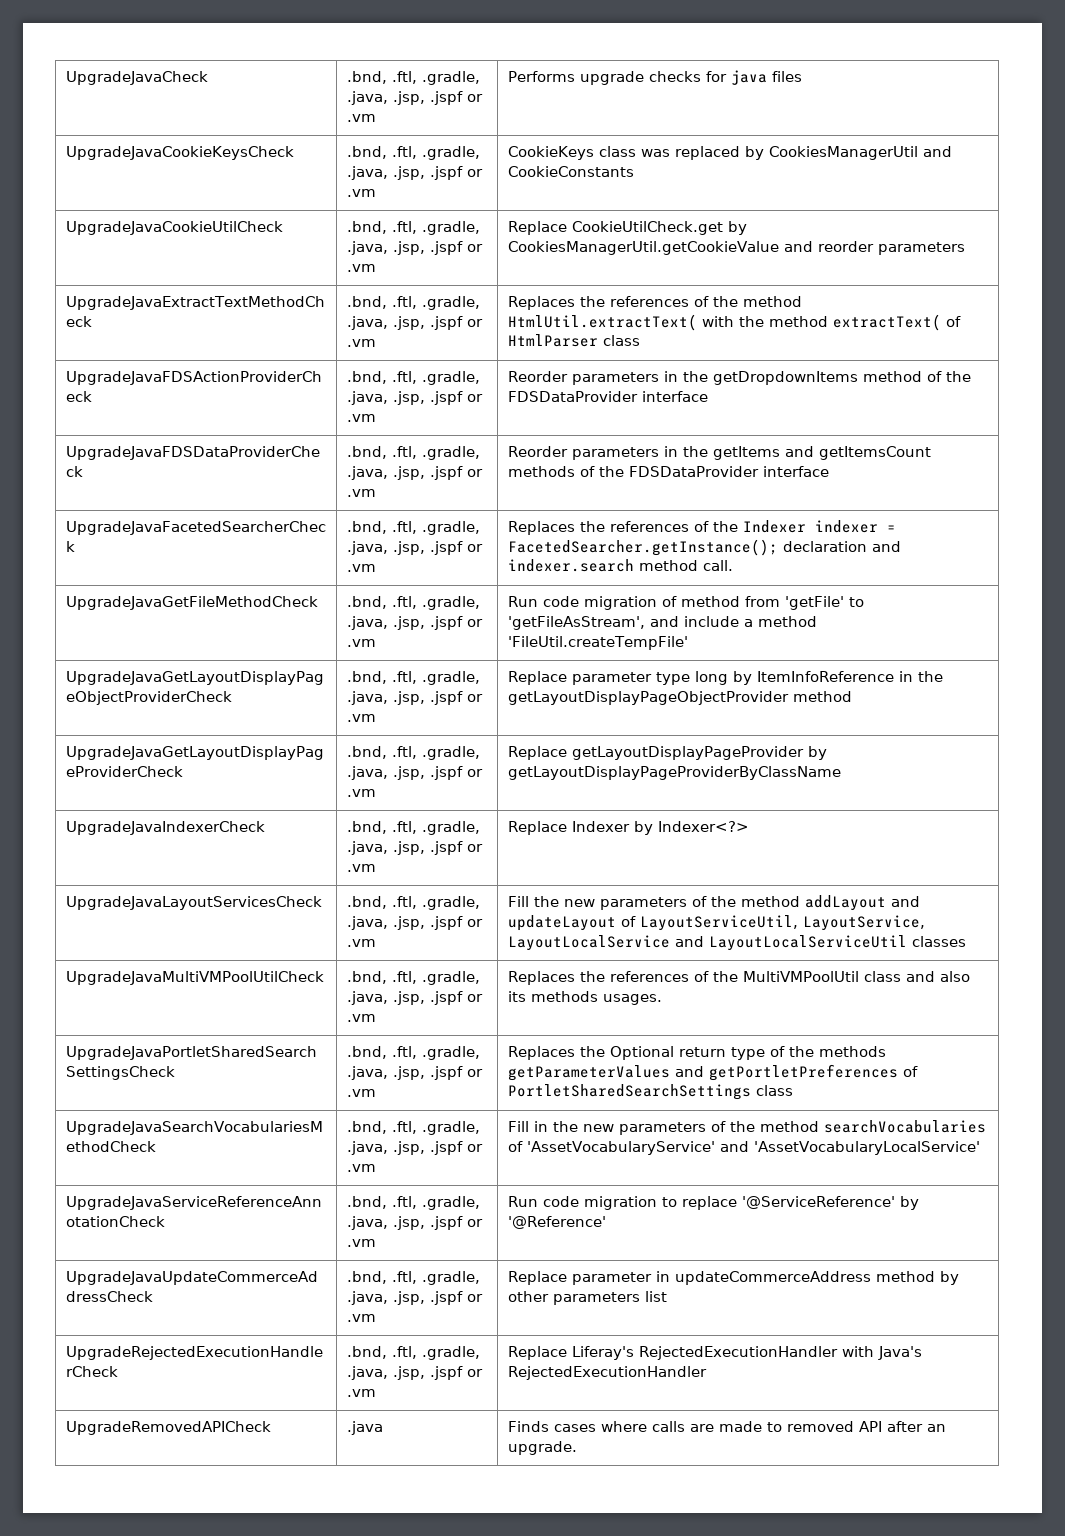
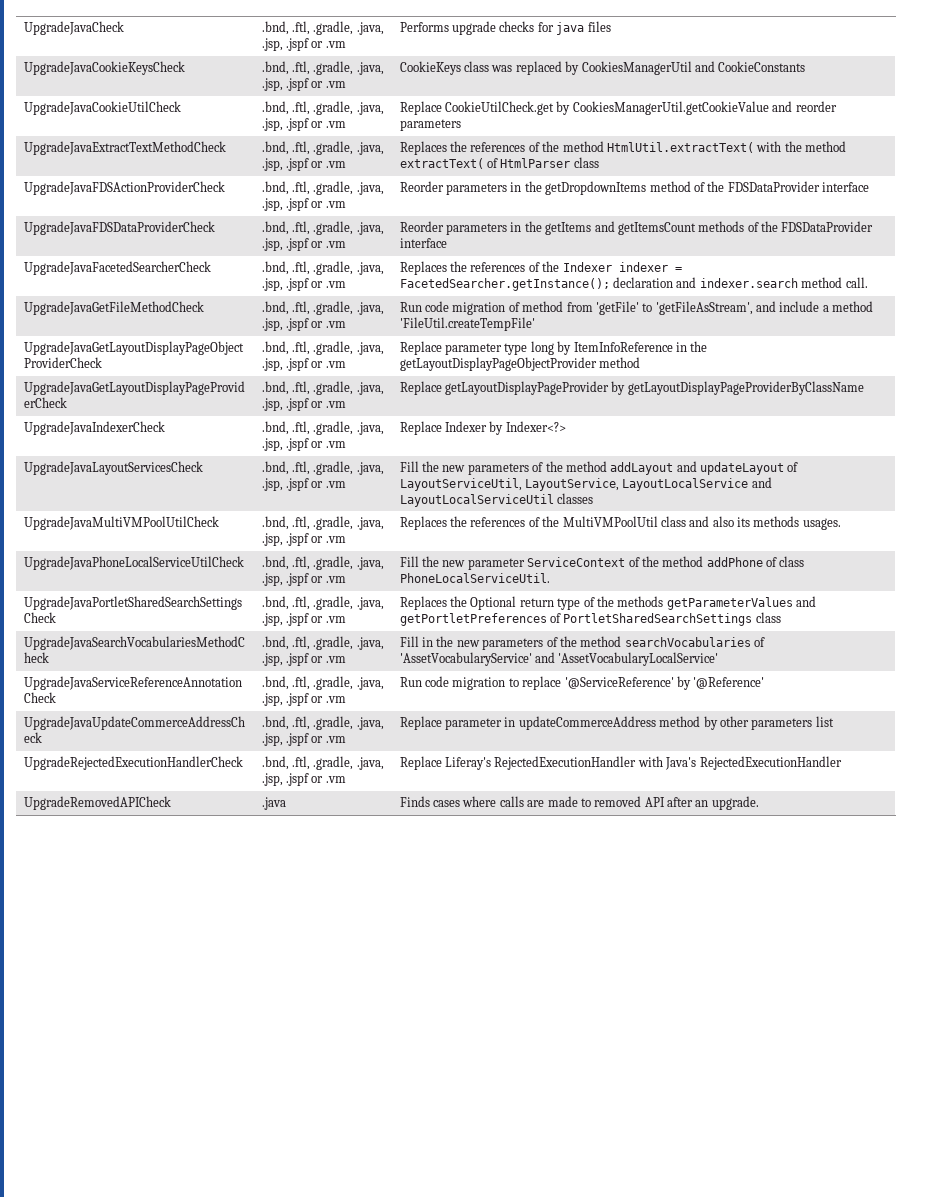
(662, 999) none -> [23,556,244,570] [261,556,384,570] [261,573,346,586] [399,556,805,570] [399,573,550,583] // UpgradeJavaPhoneLocalServiceUtilCheck | .bnd, .ftl, .gradle, .java, .jsp, .jspf or .vm | Fill the new parameter ServiceContext of the method addPhone of class PhoneLocalServiceUtil.

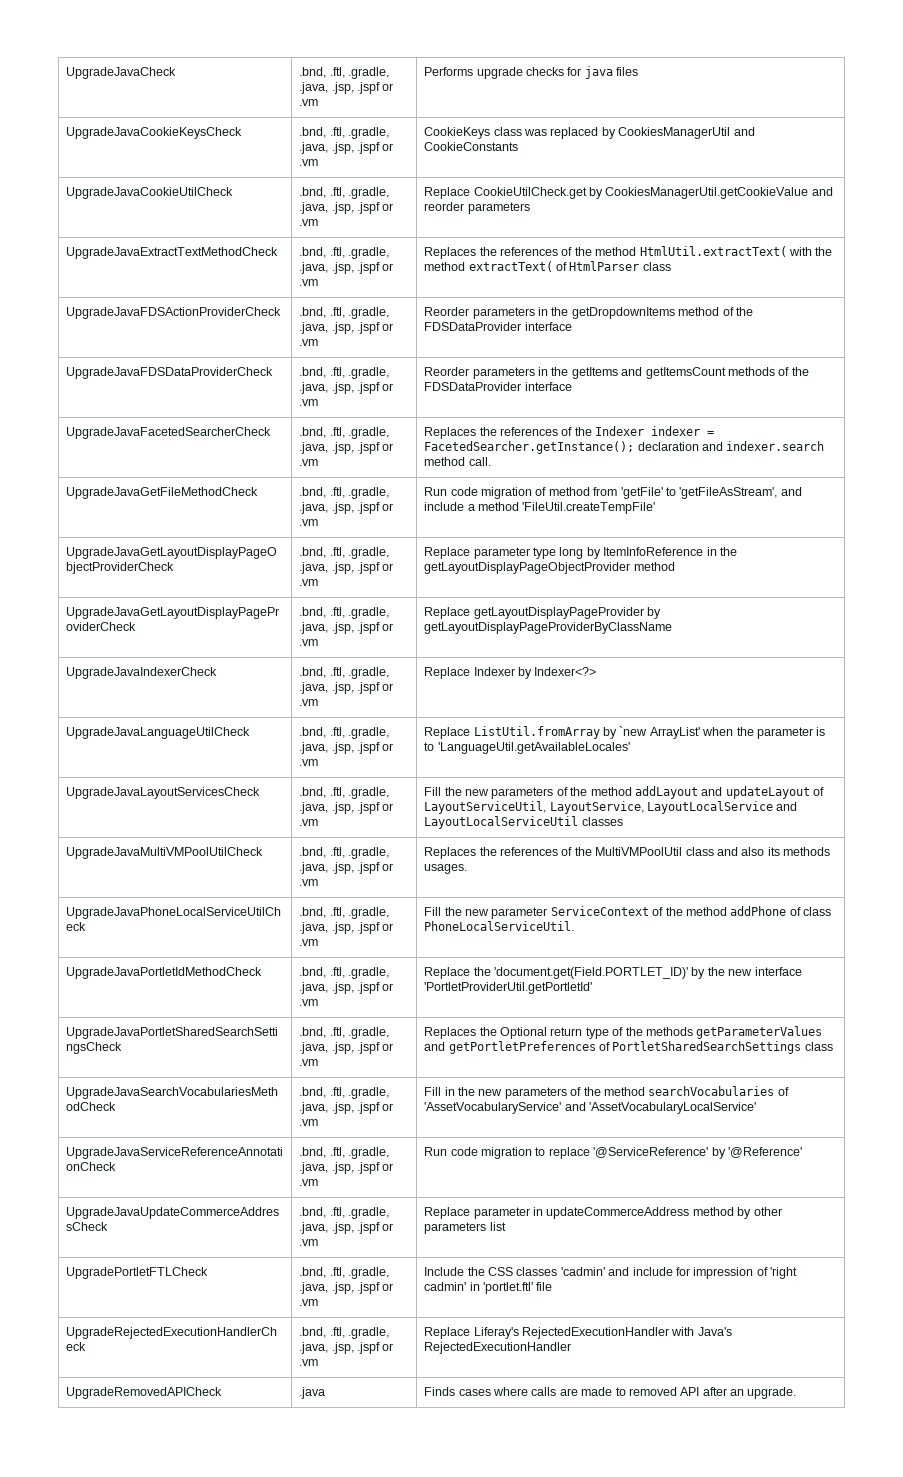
(566, 426) none -> [66,727,251,739] [299,727,390,739] [299,742,394,754] [299,759,319,766] [424,726,826,739] [424,742,630,754] // UpgradeJavaLanguageUtilCheck | .bnd, .ftl, .gradle, .java, .jsp, .jspf or .vm | Replace ListUtil.fromArray by `new ArrayList' when the parameter is to 'LanguageUtil.getAvailableLocales'
(550, 578) none -> [66,967,263,979] [299,967,390,979] [299,982,394,994] [299,999,319,1006] [424,967,802,979] [424,982,593,994] // UpgradeJavaPortletIdMethodCheck | .bnd, .ftl, .gradle, .java, .jsp, .jspf or .vm | Replace the 'document.get(Field.PORTLET_ID)' by the new interface 'PortletProviderUtil.getPortletId'
(834, 721) none -> [66,1267,209,1279] [299,1267,390,1279] [299,1282,394,1294] [299,1299,319,1306] [424,1267,798,1279] [424,1282,553,1294] // UpgradePortletFTLCheck | .bnd, .ftl, .gradle, .java, .jsp, .jspf or .vm | Include the CSS classes 'cadmin' and include for impression of 'right cadmin' in 'portlet.ftl' file

